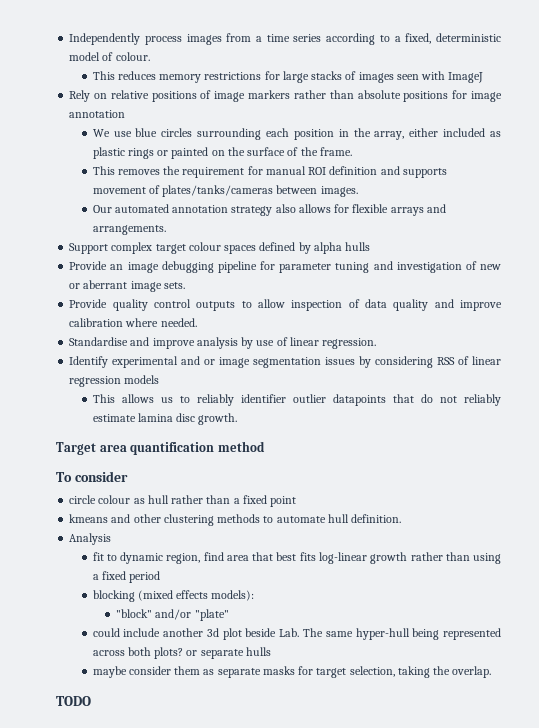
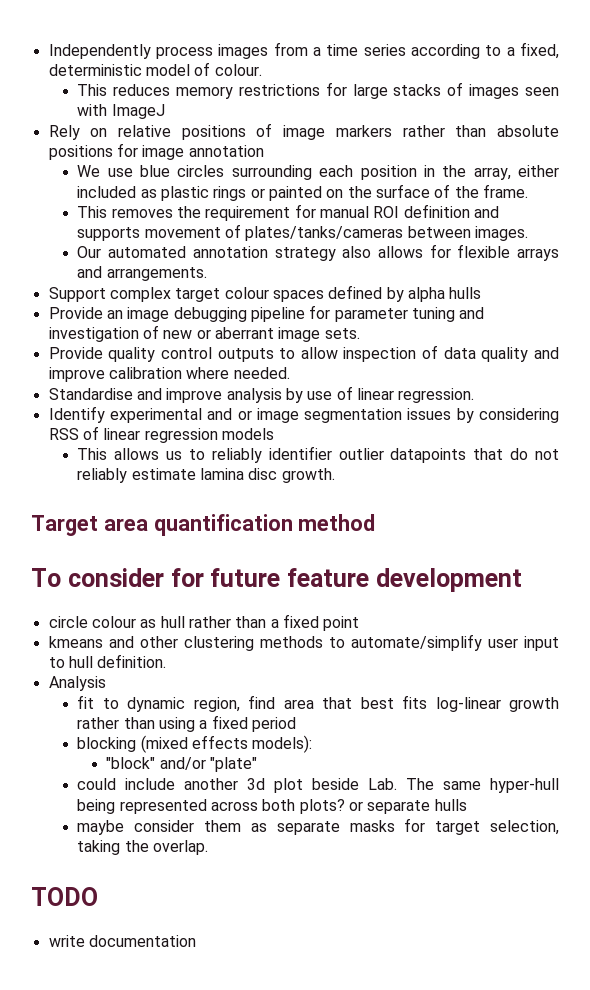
(128, 476) none -> [170,568,522,592] for future feature development
[276,516,326,523] automate -> [350,634,559,651] [48,657,65,668] automate/simplify user input to
(91, 701) none -> [48,935,196,947] // write documentation

